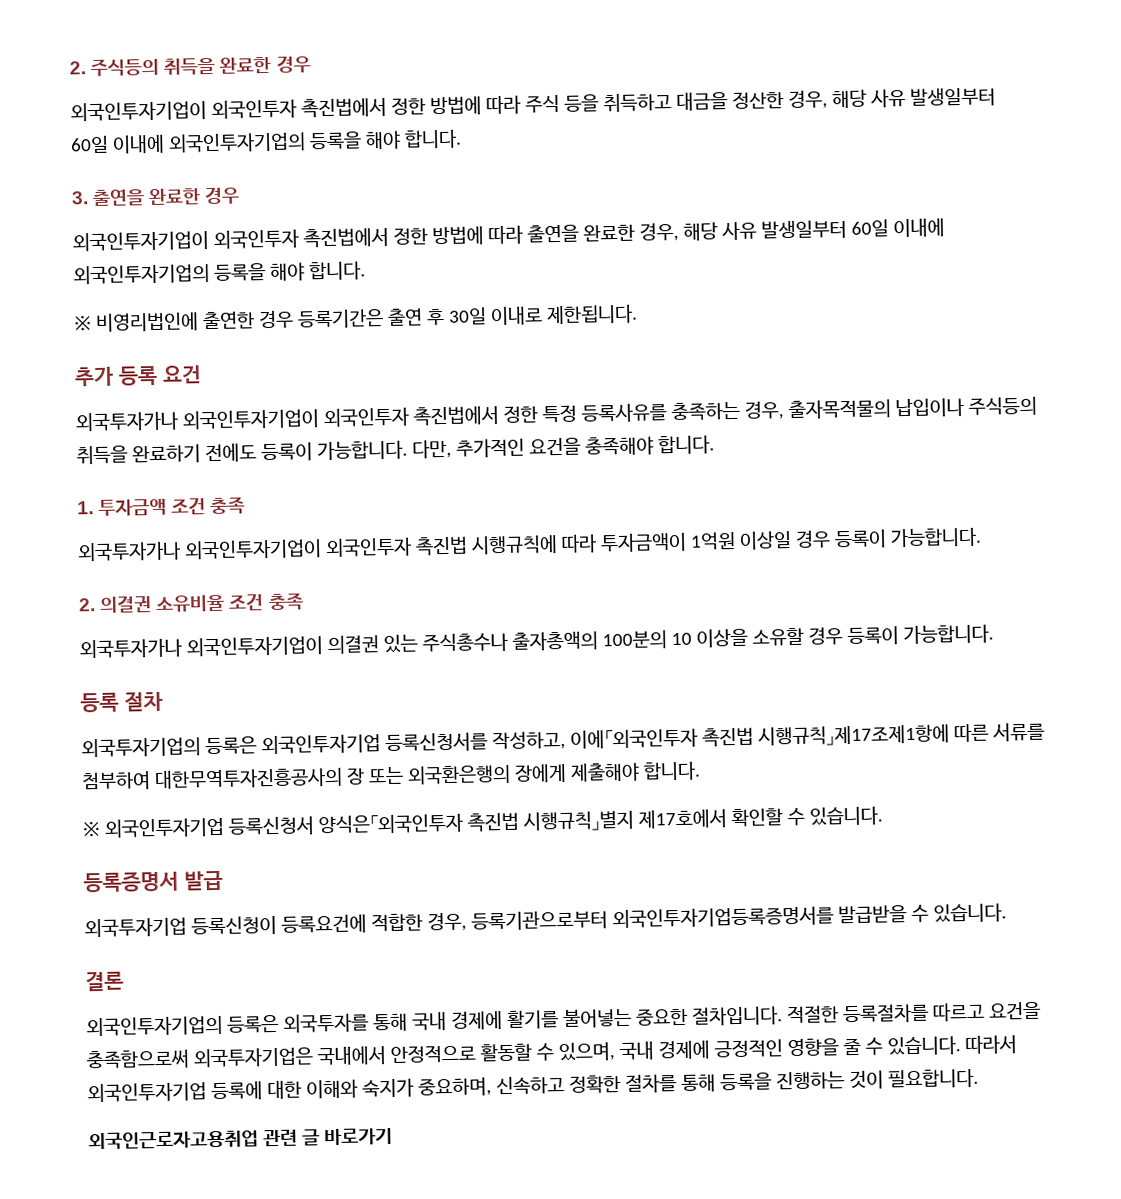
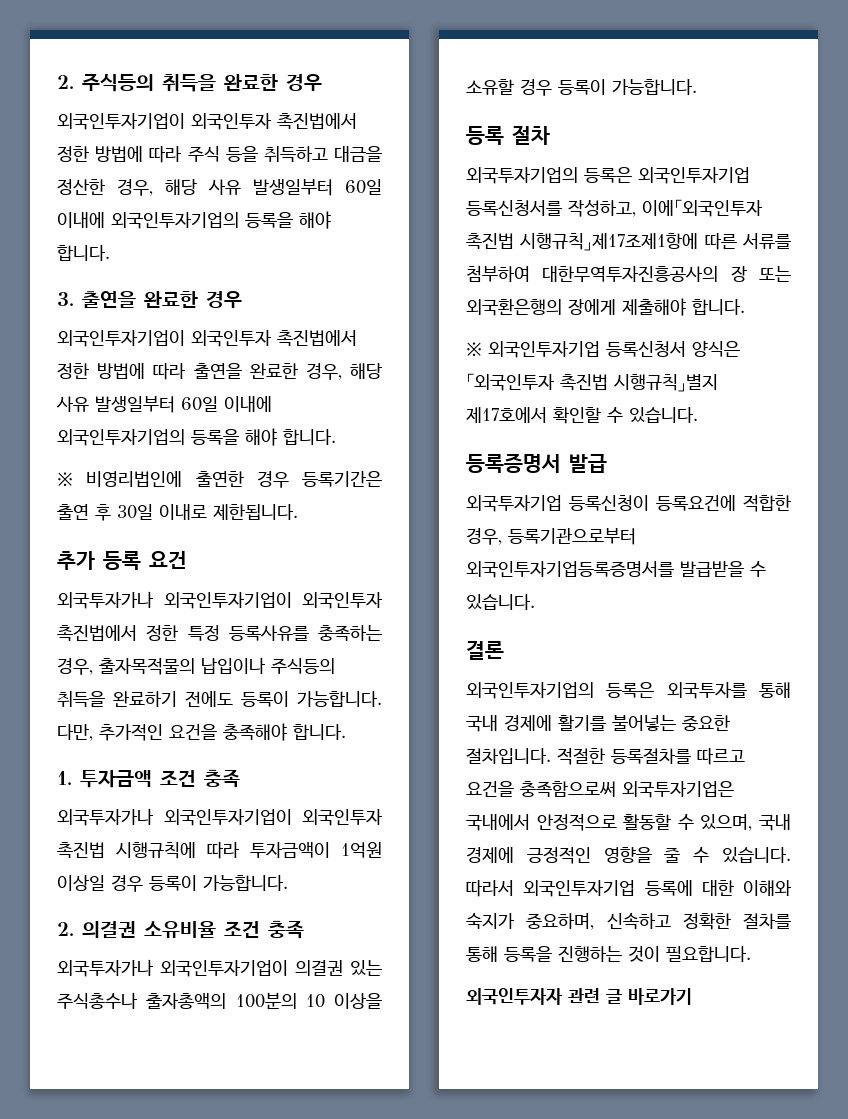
[88,1130,259,1151] 외국인근로자고용취업 -> [466,988,563,1005] 외국인투자자

